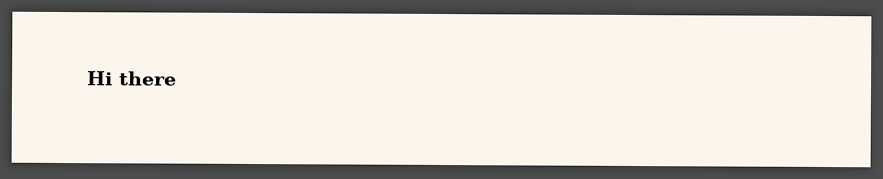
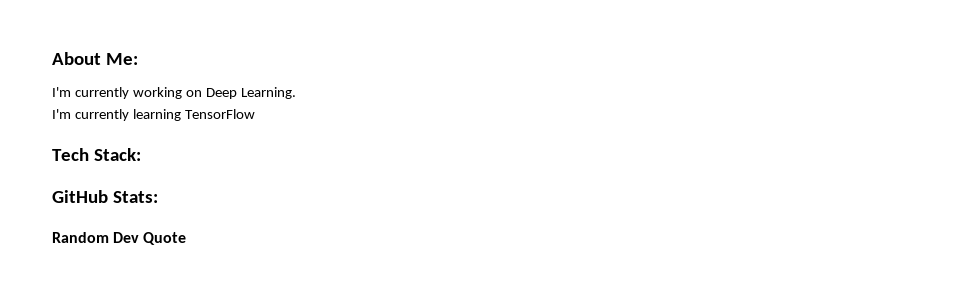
[87,71,177,86] Hi there -> [52,52,138,65] [52,87,296,99] [52,109,255,121] [52,148,141,161] [52,190,158,203] [52,232,187,245] About Me: // I'm currently working on Deep Learning. // I'm currently learning TensorFlow // Tech Stack: // GitHub Stats: // Random Dev Quote

